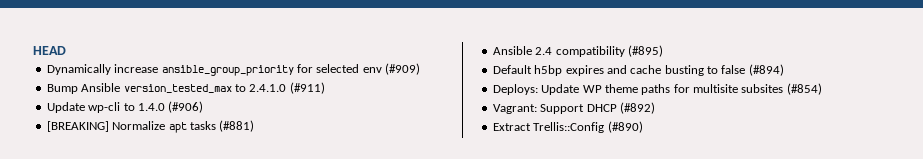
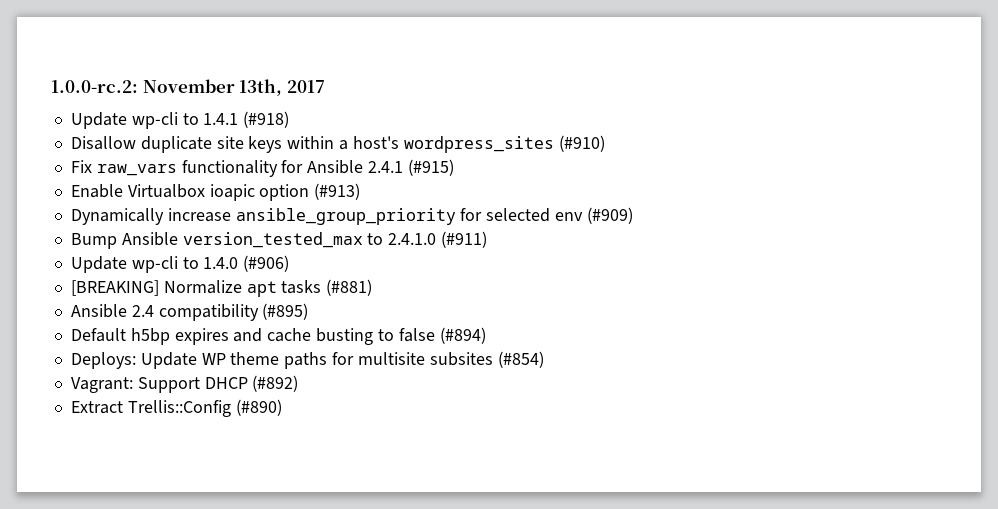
[33,46,66,55] HEAD -> [51,79,325,96] [70,111,290,129] [70,135,605,153] [70,159,454,177] [70,183,361,201] 1.0.0-rc.2: November 13th, 2017 // Update wp-cli to 1.4.1 (#918) // Disallow duplicate site keys within a host's wordpress_sites (#910) // Fix raw_vars functionality for Ansible 2.4.1 (#915) // Enable Virtualbox ioapic option (#913)

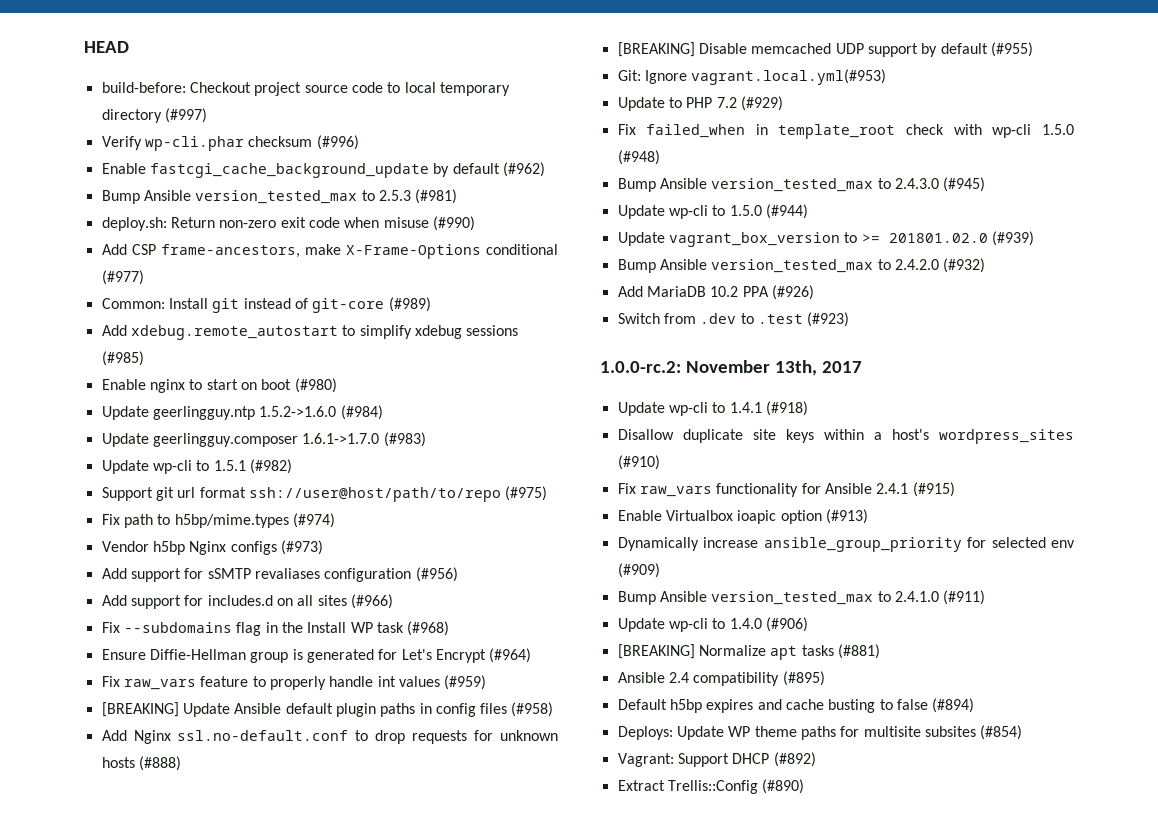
(51, 86) none -> [84,41,129,53] [101,82,510,96] [101,108,207,123] [101,135,359,151] [101,162,545,178] [101,189,458,204] [101,216,475,231] [101,244,558,259] [101,270,144,285] [101,297,431,313] [101,325,519,340] [101,351,144,366] [101,378,337,393] [101,405,383,420] [101,432,426,447] [101,459,292,474] [101,486,548,502] [101,513,335,528] [101,540,323,555] [101,567,458,582] [101,594,393,609] [101,621,450,636] [101,648,532,663] [101,675,487,690] [101,702,554,717] [101,730,558,744] [101,756,181,771] [617,42,1033,57] [617,69,887,85] [617,96,783,111] [617,124,1074,139] [617,150,660,165] [617,177,986,192] [617,204,808,219] [617,231,1034,247] [617,258,986,273] [617,285,814,300] [617,312,850,327] HEAD // build-before: Checkout project source code to local temporary directory (#997) // Verify wp-cli.phar checksum (#996) // Enable fastcgi_cache_background_update by default (#962) // Bump Ansible version_tested_max to 2.5.3 (#981) // deploy.sh: Return non-zero exit code when misuse (#990) // Add CSP frame-ancestors, make X-Frame-Options conditional (#977) // Common: Install git instead of git-core (#989) // Add xdebug.remote_autostart to simplify xdebug sessions (#985) // Enable nginx to start on boot (#980) // Update geerlingguy.ntp 1.5.2->1.6.0 (#984) // Update geerlingguy.composer 1.6.1->1.7.0 (#983) // Update wp-cli to 1.5.1 (#982) // Support git url format ssh://user@host/path/to/repo (#975) // Fix path to h5bp/mime.types (#974) // Vendor h5bp Nginx configs (#973) // Add support for sSMTP revaliases configuration (#956) // Add support for includes.d on all sites (#966) // Fix --subdomains flag in the Install WP task (#968) // Ensure Diffie-Hellman group is generated for Let's Encrypt (#964) // Fix raw_vars feature to properly handle int values (#959) // [BREAKING] Update Ansible default plugin paths in config files (#958) // Add Nginx ssl.no-default.conf to drop requests for unknown hosts (#888) // [BREAKING] Disable memcached UDP support by default (#955) // Git: Ignore vagrant.local.yml(#953) // Update to PHP 7.2 (#929) // Fix failed_when in template_root check with wp-cli 1.5.0 (#948) // Bump Ansible version_tested_max to 2.4.3.0 (#945) // Update wp-cli to 1.5.0 (#944) // Update vagrant_box_version to >= 201801.02.0 (#939) // Bump Ansible version_tested_max to 2.4.2.0 (#932) // Add MariaDB 10.2 PPA (#926) // Switch from .dev to .test (#923) //

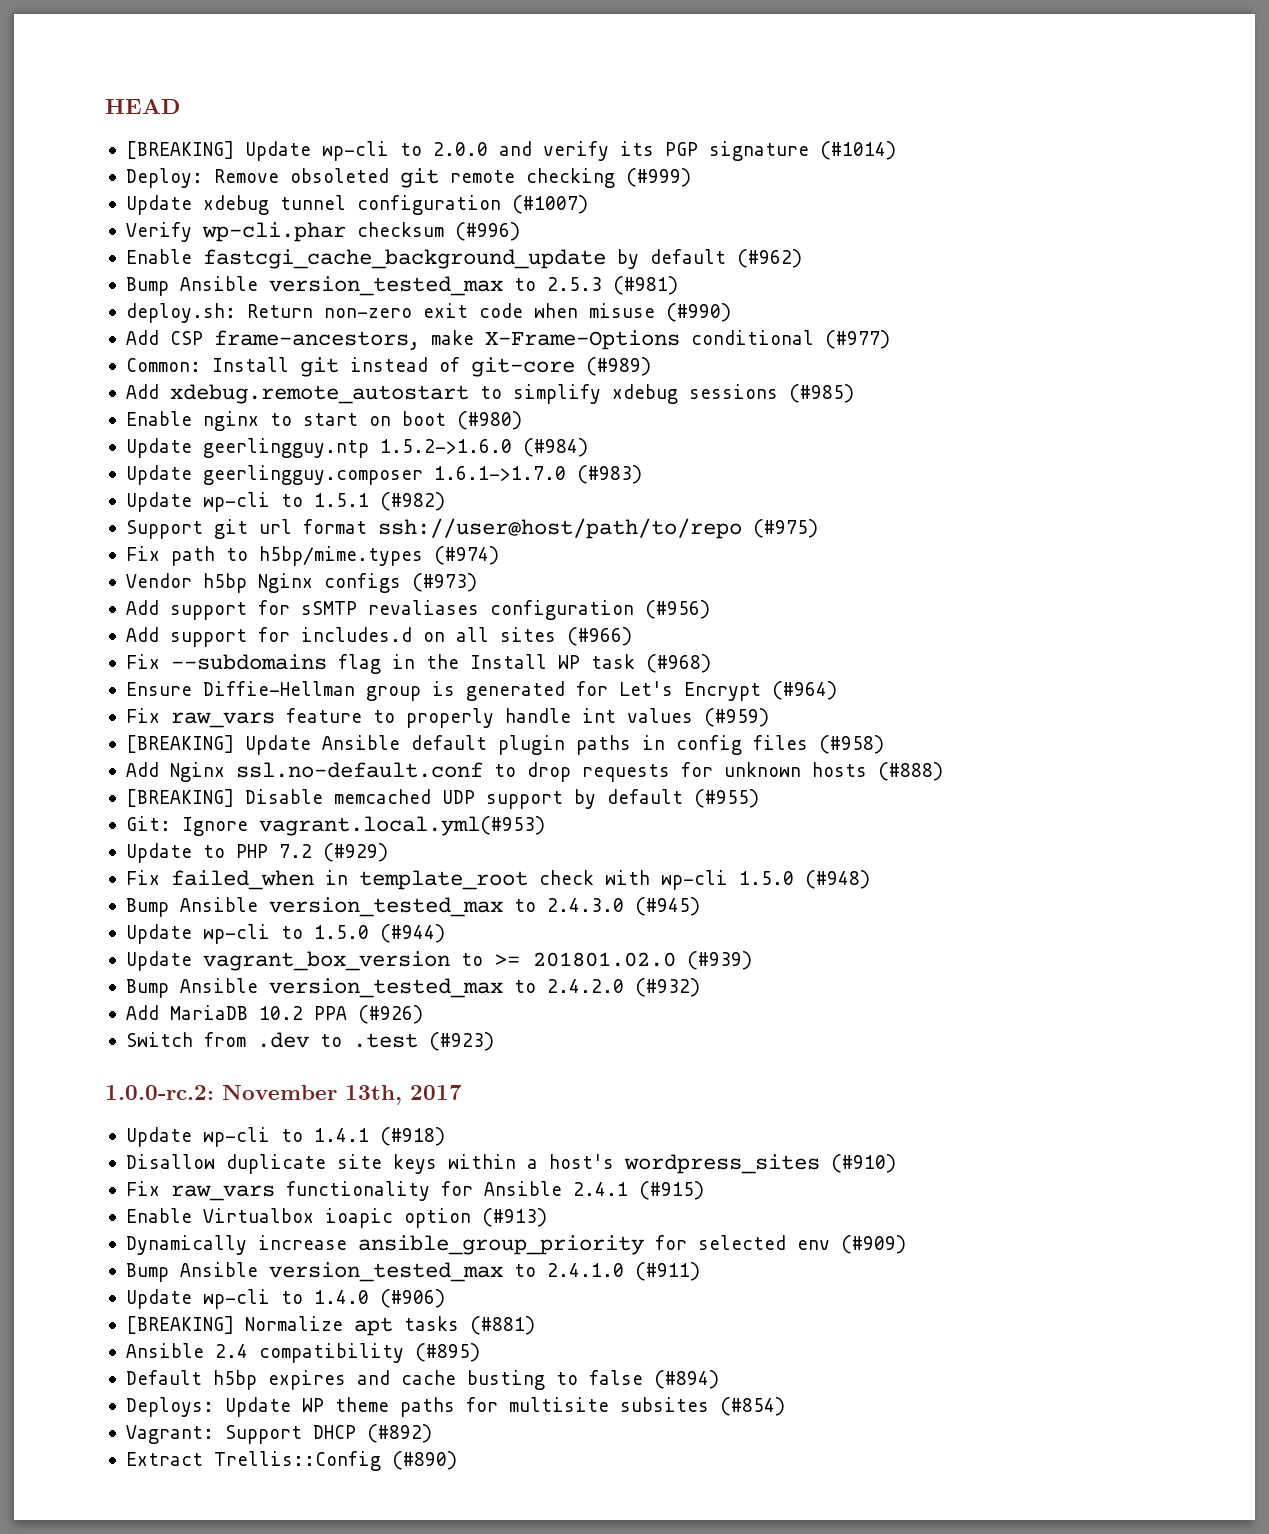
[101,82,510,96] [101,108,207,123] build-before: Checkout project source code to local temporary directory (#997) -> [125,141,896,161] [125,168,691,188] [125,195,588,215] [BREAKING] Update wp-cli to 2.0.0 and verify its PGP signature (#1014) // Deploy: Remove obsoleted git remote checking (#999) // Update xdebug tunnel configuration (#1007)

